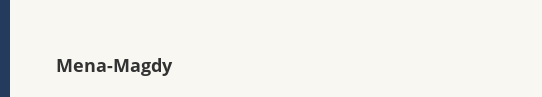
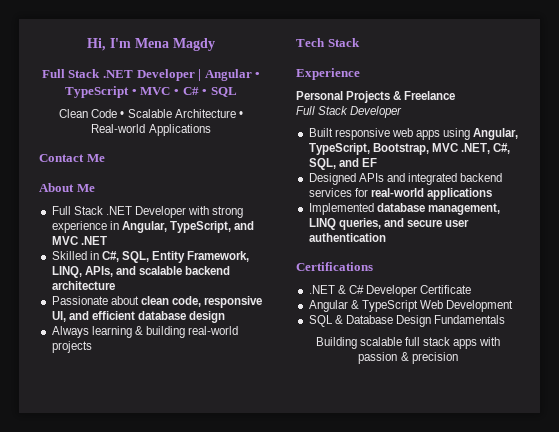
[56,58,173,76] Mena-Magdy -> [87,38,215,51] [41,69,261,81] [65,86,237,98] [59,109,243,118] [91,124,211,136] [39,154,105,162] [39,183,95,192] [51,206,244,218] [51,221,255,233] [51,236,107,245] [51,251,250,263] [51,266,231,278] [51,281,115,290] [51,296,263,308] [51,311,226,323] [51,326,239,338] [51,341,92,353] [296,38,360,47] [296,68,360,80] [296,91,456,103] [296,106,403,118] [308,128,519,140] [308,143,511,155] [308,158,377,170] [308,173,503,185] [308,188,492,200] [308,203,500,215] [308,218,470,230] [308,233,386,242] [296,262,373,271] [308,285,472,297] [308,300,514,312] [308,315,506,327] [315,337,501,349] [358,352,458,364] Hi, I'm Mena Magdy // Full Stack .NET Developer | Angular • TypeScript • MVC • C# • SQL // Clean Code • Scalable Architecture • Real-world Applications // Contact Me // About Me // Full Stack .NET Developer with strong experience in Angular, TypeScript, and MVC .NET // Skilled in C#, SQL, Entity Framework, LINQ, APIs, and scalable backend architecture // Passionate about clean code, responsive UI, and efficient database design // Always learning & building real-world projects // Tech Stack // Experience // Personal Projects & Freelance // Full Stack Developer // Built responsive web apps using Angular, TypeScript, Bootstrap, MVC .NET, C#, SQL, and EF // Designed APIs and integrated backend services for real-world applications // Implemented database management, LINQ queries, and secure user authentication // Certifications // .NET & C# Developer Certificate // Angular & TypeScript Web Development // SQL & Database Design Fundamentals // Building scalable full stack apps with passion & precision

